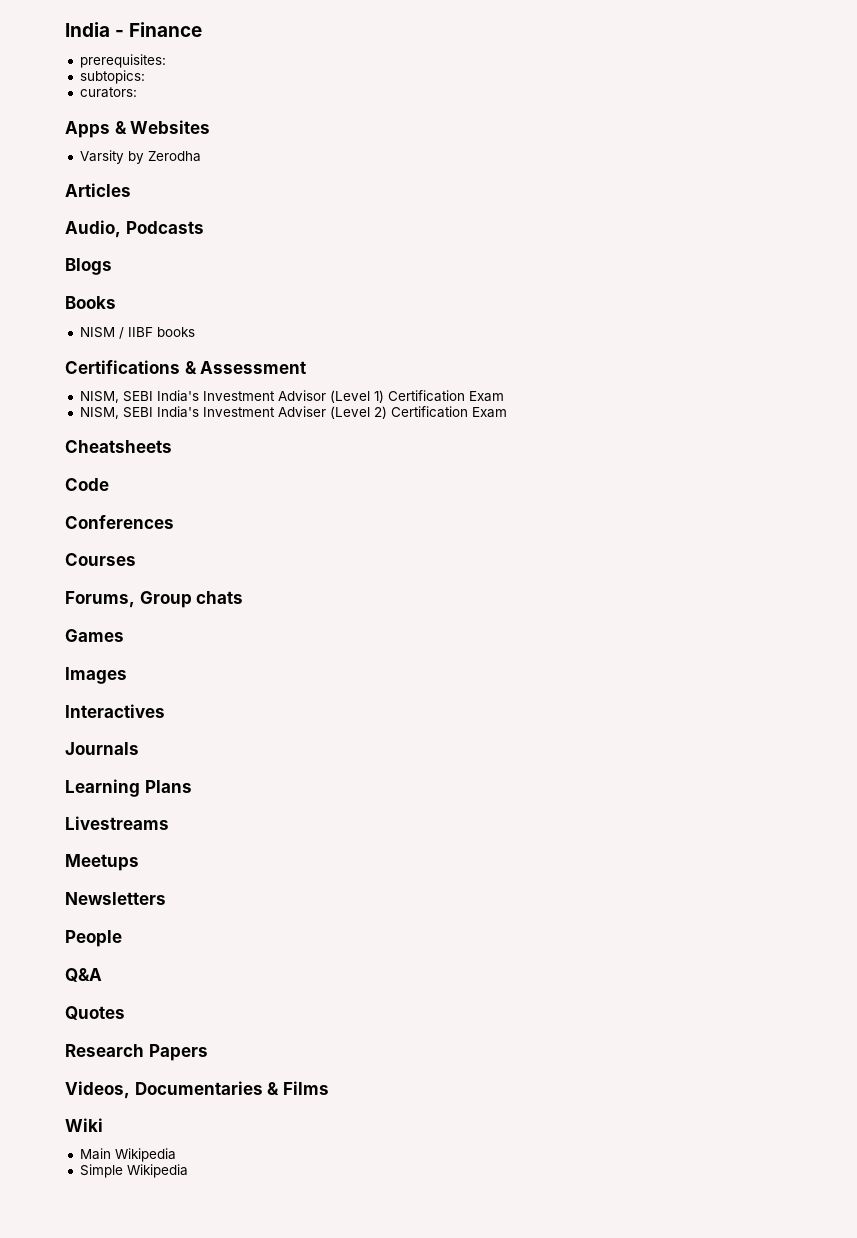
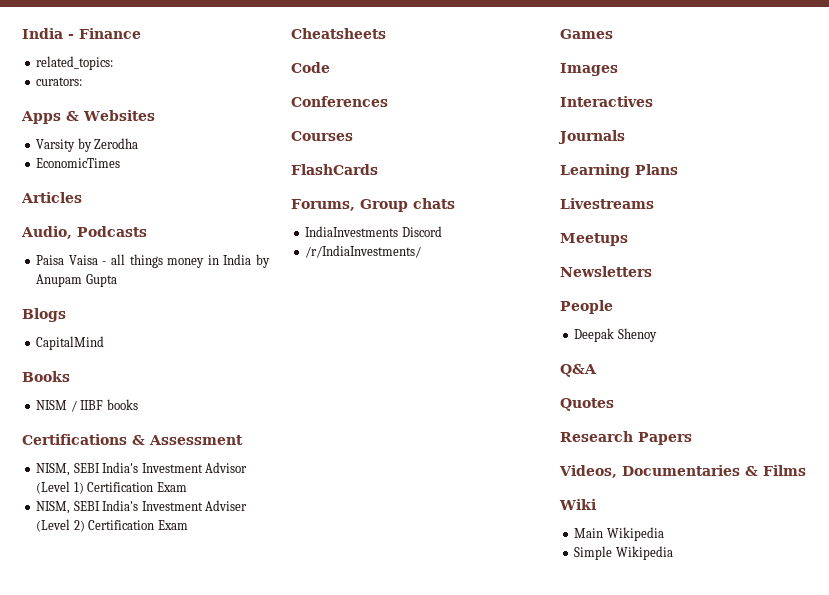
[79,54,166,68] [79,70,145,84] prerequisites: // subtopics: -> [36,56,114,70] related_topics:
(201, 156) none -> [36,158,121,168] // EconomicTimes
(204, 227) none -> [36,254,270,268] [36,274,117,287] // Paisa Vaisa - all things money in India by Anupam Gupta
(112, 266) none -> [36,336,105,350] // CapitalMind
(136, 559) none -> [291,164,378,175] // FlashCards
(244, 597) none -> [305,226,442,237] [305,245,422,258] // IndiaInvestments Discord // /r/IndiaInvestments/
(122, 938) none -> [574,328,657,342] // Deepak Shenoy

